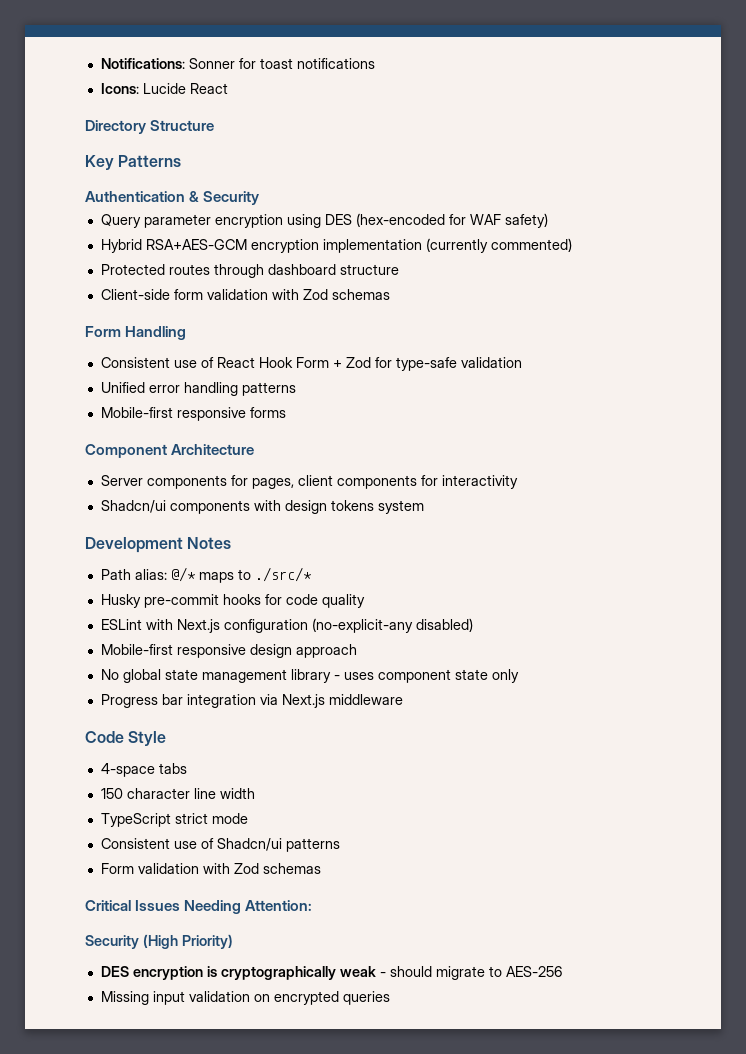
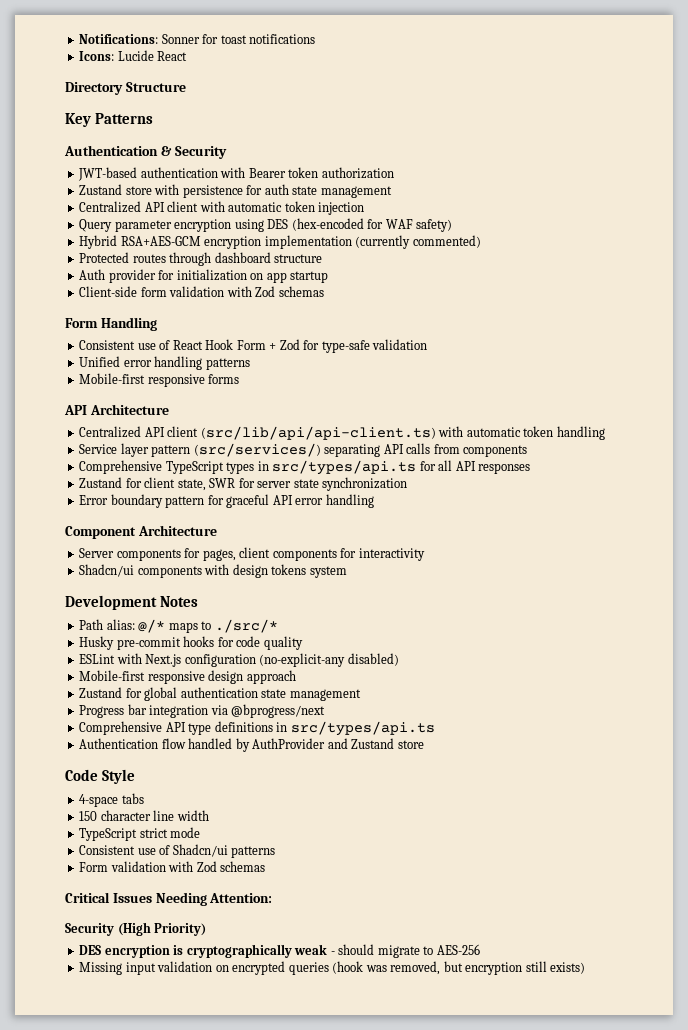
(260, 198) none -> [78,167,394,181] [79,184,392,198] [79,201,365,215] // JWT-based authentication with Bearer token authorization // Zustand store with persistence for auth state management // Centralized API client with automatic token injection
(399, 269) none -> [79,269,329,283] // Auth provider for initialization on app startup
(286, 412) none -> [64,404,169,415] [79,426,605,440] [79,443,528,457] [79,460,531,475] [79,477,408,491] [79,494,374,508] // API Architecture // Centralized API client (src/lib/api/api-client.ts) with automatic token handling // Service layer pattern (src/services/) separating API calls from components // Comprehensive TypeScript types in src/types/api.ts for all API responses // Zustand for client state, SWR for server state synchronization // Error boundary pattern for graceful API error handling
[100,669,519,683] [100,694,403,708] No global state management library - uses component state only // Progress bar integration via Next.js middleware -> [79,687,361,701] [79,704,326,718] [79,721,435,736] [79,738,424,752] Zustand for global authentication state management // Progress bar integration via @bprogress/next // Comprehensive API type definitions in src/types/api.ts // Authentication flow handled by AuthProvider and Zustand store
(390, 998) none -> [332,961,586,975] (hook was removed, but encryption still exists)

